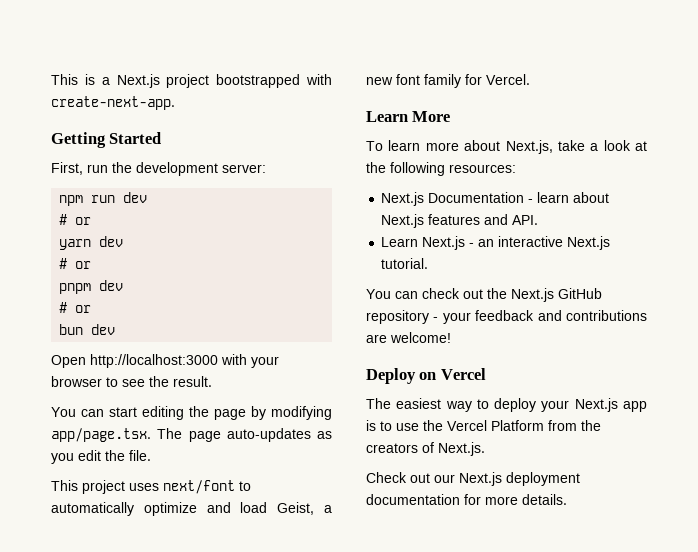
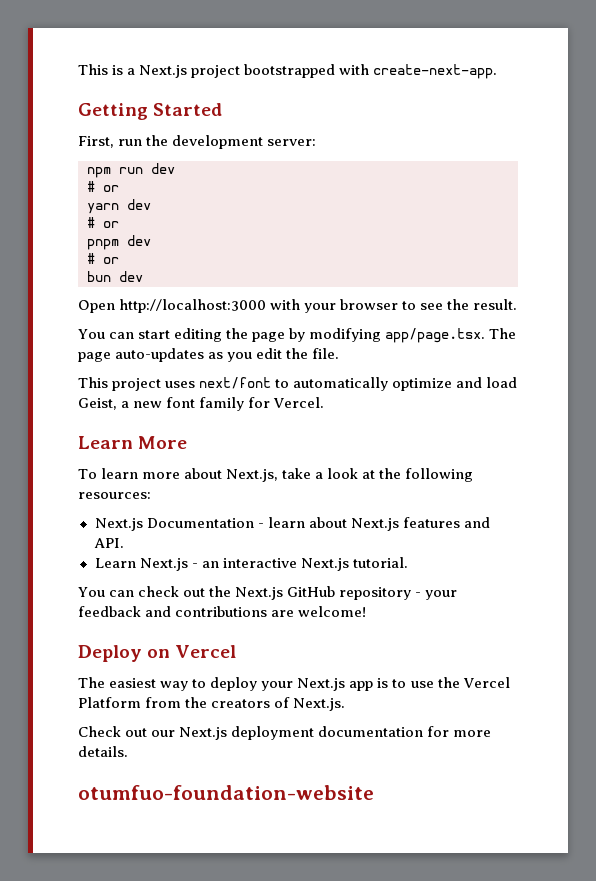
(567, 499) none -> [78,785,374,800] // otumfuo-foundation-website

